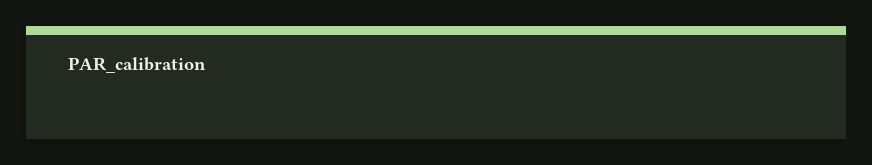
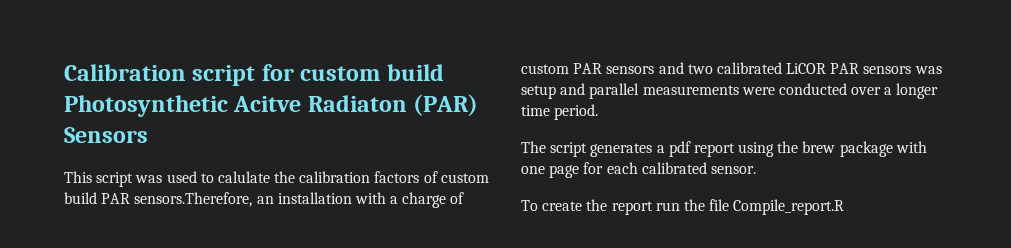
[68,57,206,73] PAR_calibration -> [64,64,444,86] [64,94,479,117] [64,127,148,143] [64,171,489,187] [64,192,465,208] [521,62,942,74] [521,83,939,99] [521,104,599,120] [521,141,927,157] [521,162,756,178] [521,199,845,215] Calibration script for custom build Photosynthetic Acitve Radiaton (PAR) Sensors // This script was used to calulate the calibration factors of custom build PAR sensors.Therefore, an installation with a charge of custom PAR sensors and two calibrated LiCOR PAR sensors was setup and parallel measurements were conducted over a longer time period. // The script generates a pdf report using the brew package with one page for each calibrated sensor. // To create the report run the file Compile_report.R

